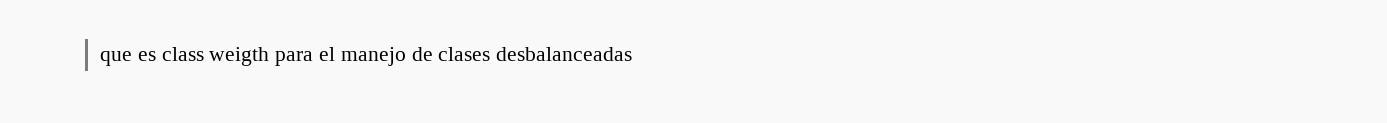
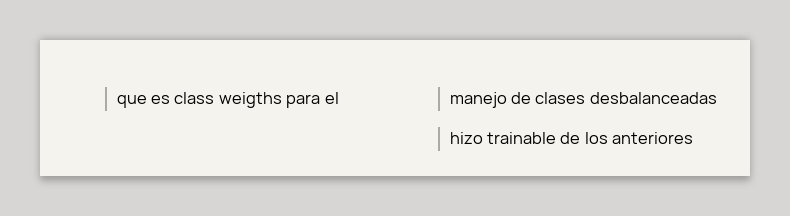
[209,47,270,66] weigth -> [218,92,282,108] weigths
(633, 54) none -> [449,132,694,144] // hizo trainable de los anteriores

